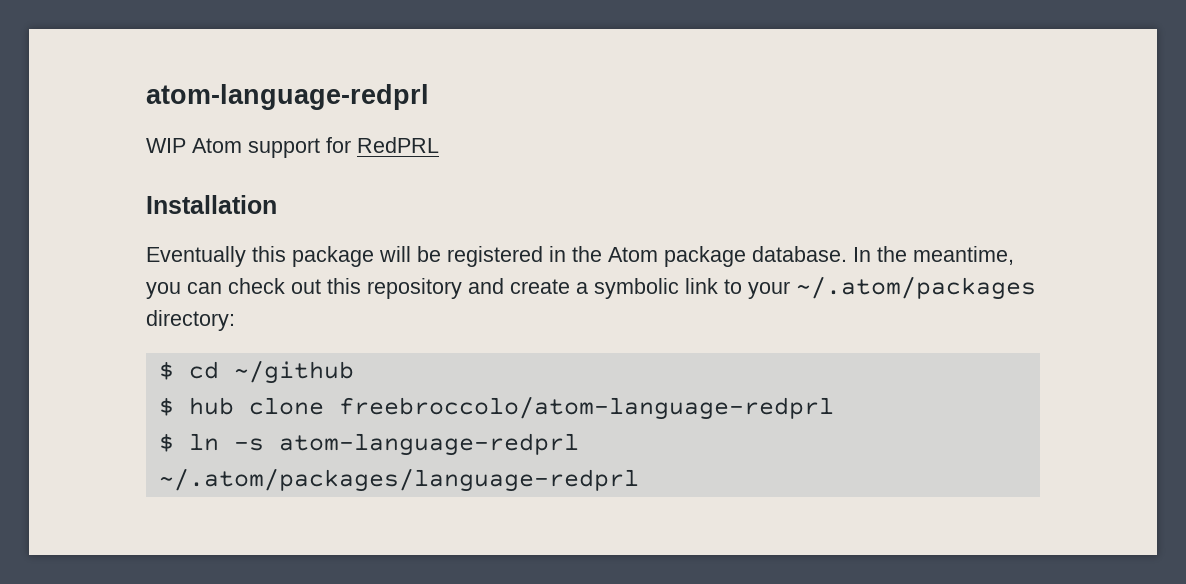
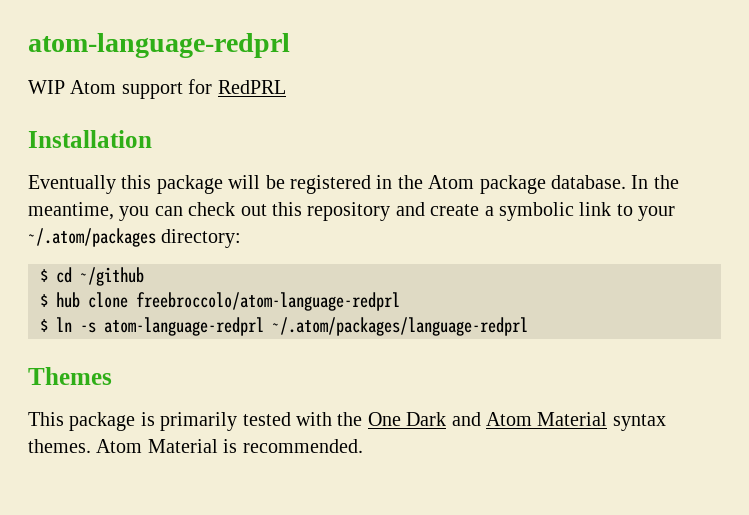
(639, 480) none -> [28,367,112,385] [28,412,666,431] [28,439,363,453] // Themes // This package is primarily tested with the One Dark and Atom Material syntax themes. Atom Material is recommended.

